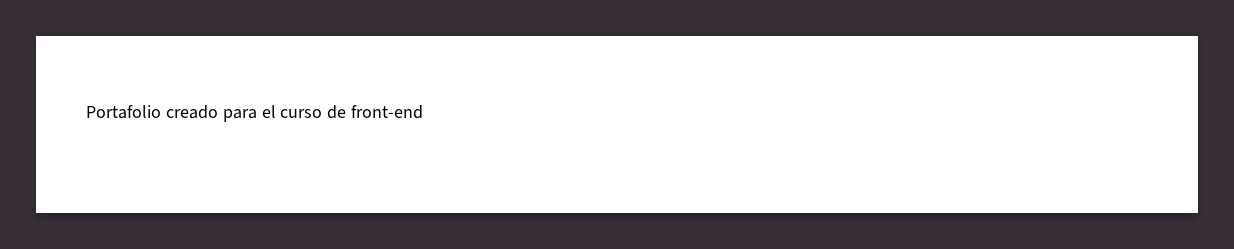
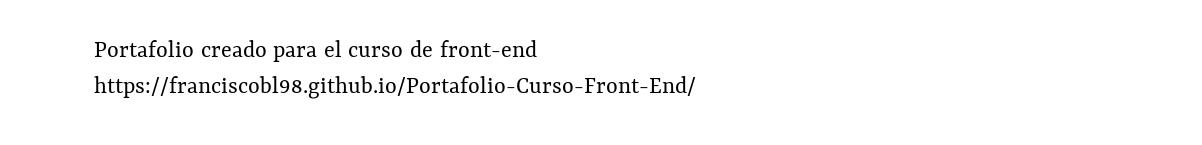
(424, 112) none -> [94,76,696,99] https://franciscobl98.github.io/Portafolio-Curso-Front-End/

